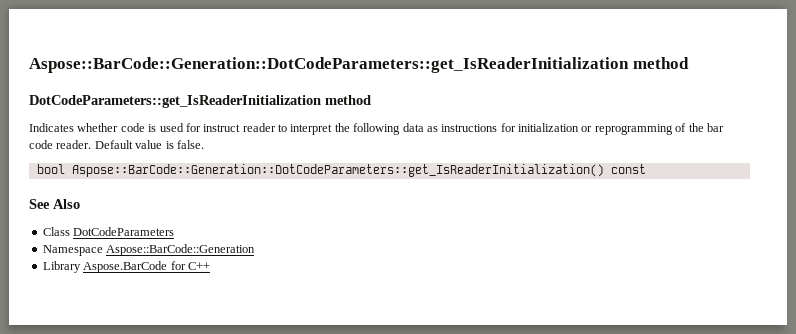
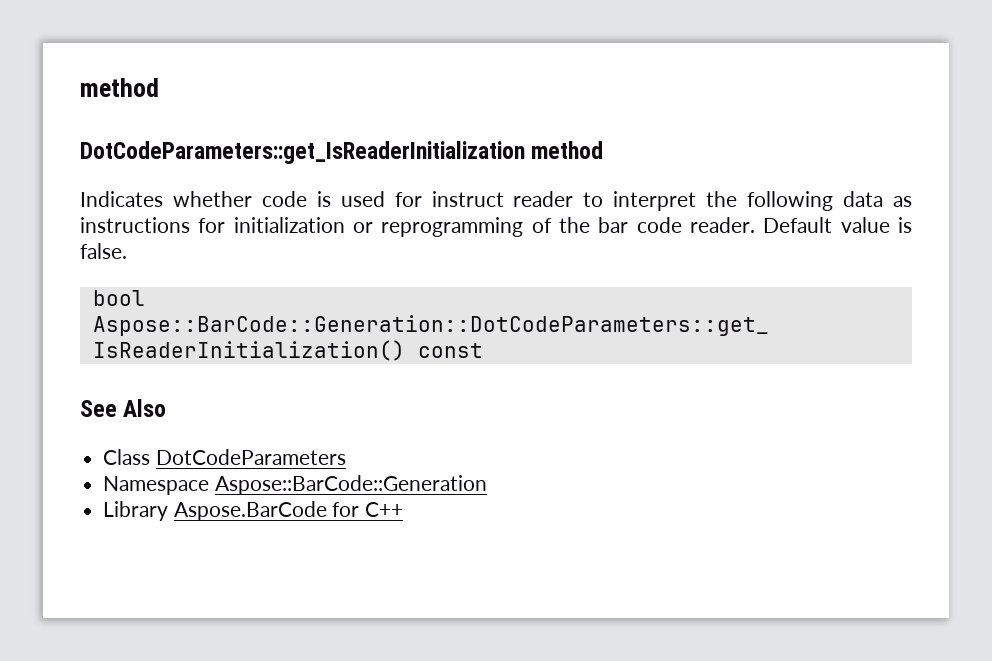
[29,57,629,73] Aspose::BarCode::Generation::DotCodeParameters::get_IsReaderInitialization -> (80, 87) none

